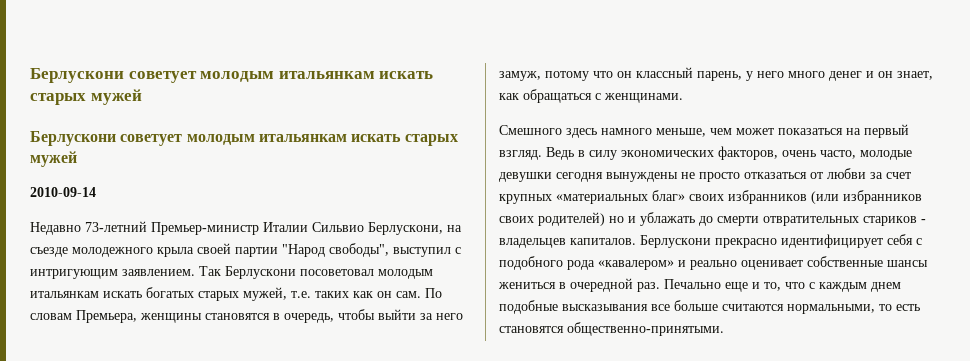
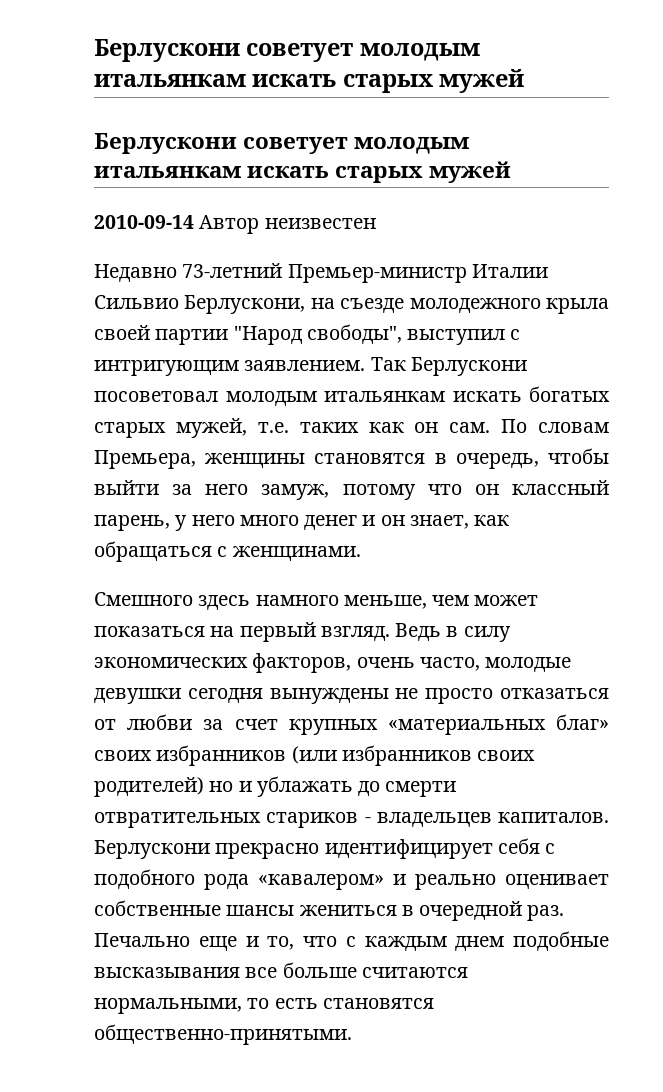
(96, 192) none -> [199,215,376,234] Автор неизвестен

